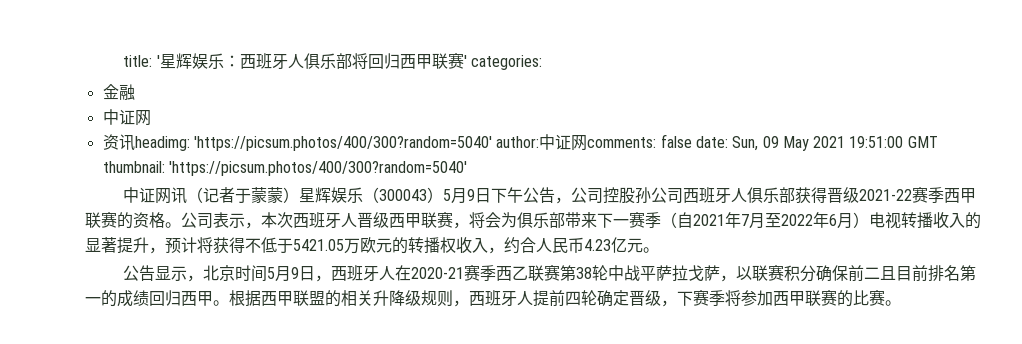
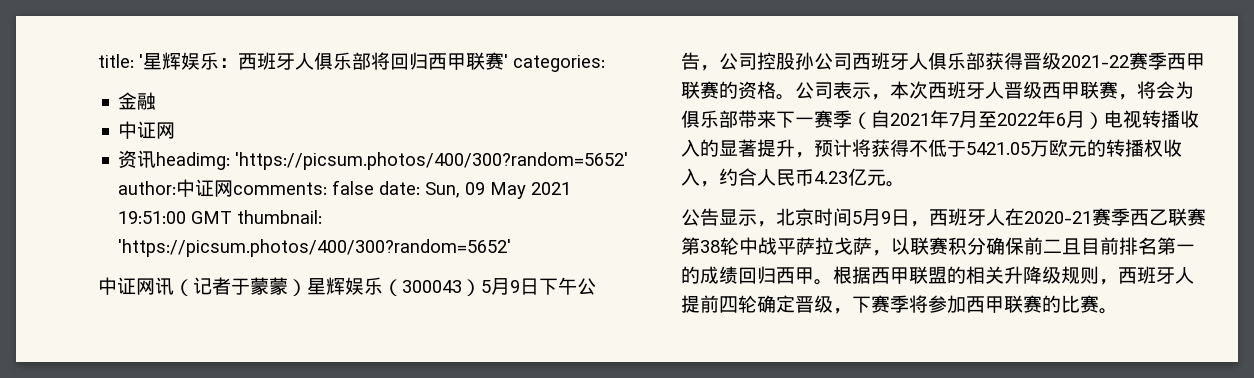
[193,136,492,151] 'https://picsum.photos/400/300?random=5040' -> [235,152,629,170] 'https://picsum.photos/400/300?random=5652'
[168,161,467,176] 'https://picsum.photos/400/300?random=5040' -> [118,239,512,257] 'https://picsum.photos/400/300?random=5652'

